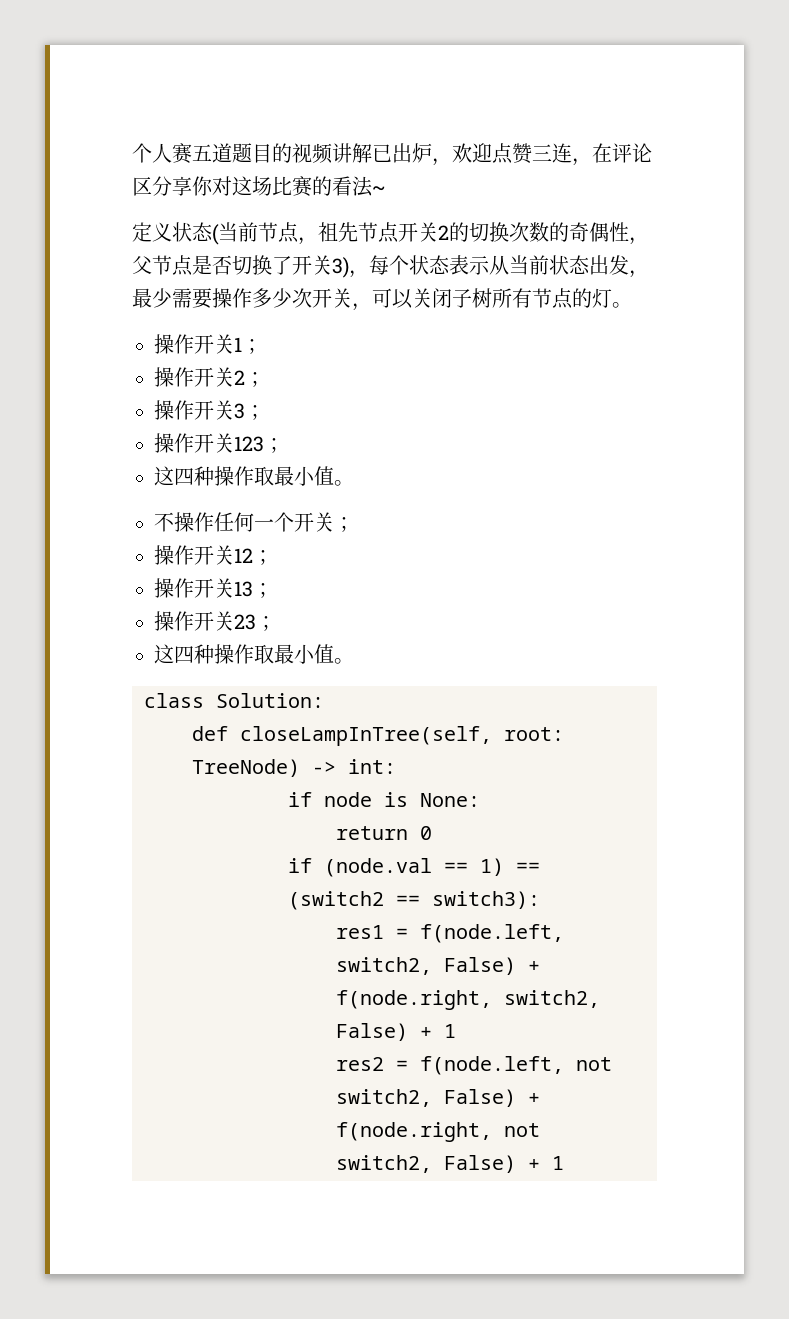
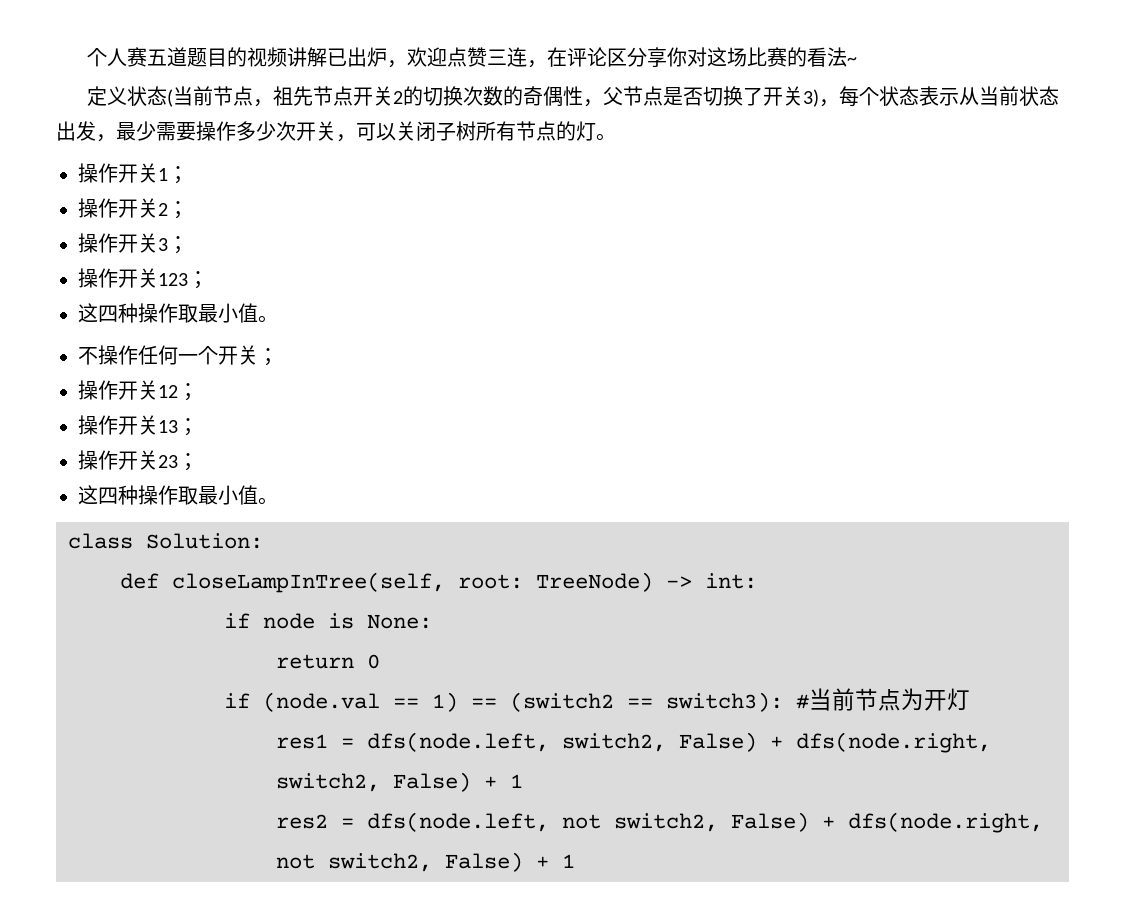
(540, 900) none -> [796,688,970,711] #当前节点为开灯
[420,924,564,943] [336,957,540,975] [336,990,492,1010] f(node.left, switch2, False) + f(node.right, -> [367,732,991,753] dfs(node.left, switch2, False) + dfs(node.right,
[420,1056,612,1075] [336,1089,540,1107] [336,1122,492,1142] f(node.left, not switch2, False) + f(node.right, -> [367,812,1043,833] dfs(node.left, not switch2, False) + dfs(node.right,

